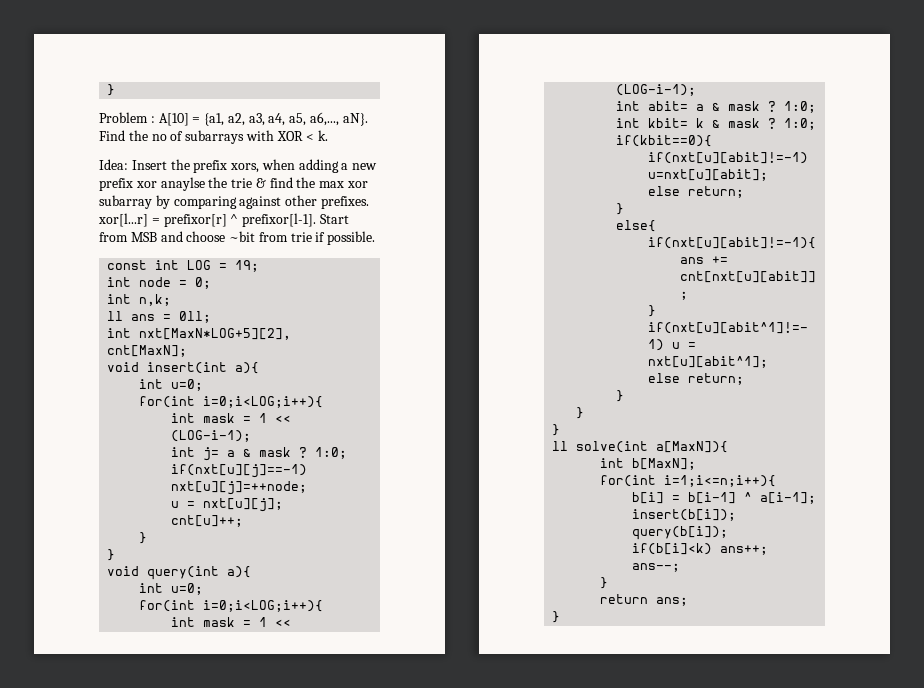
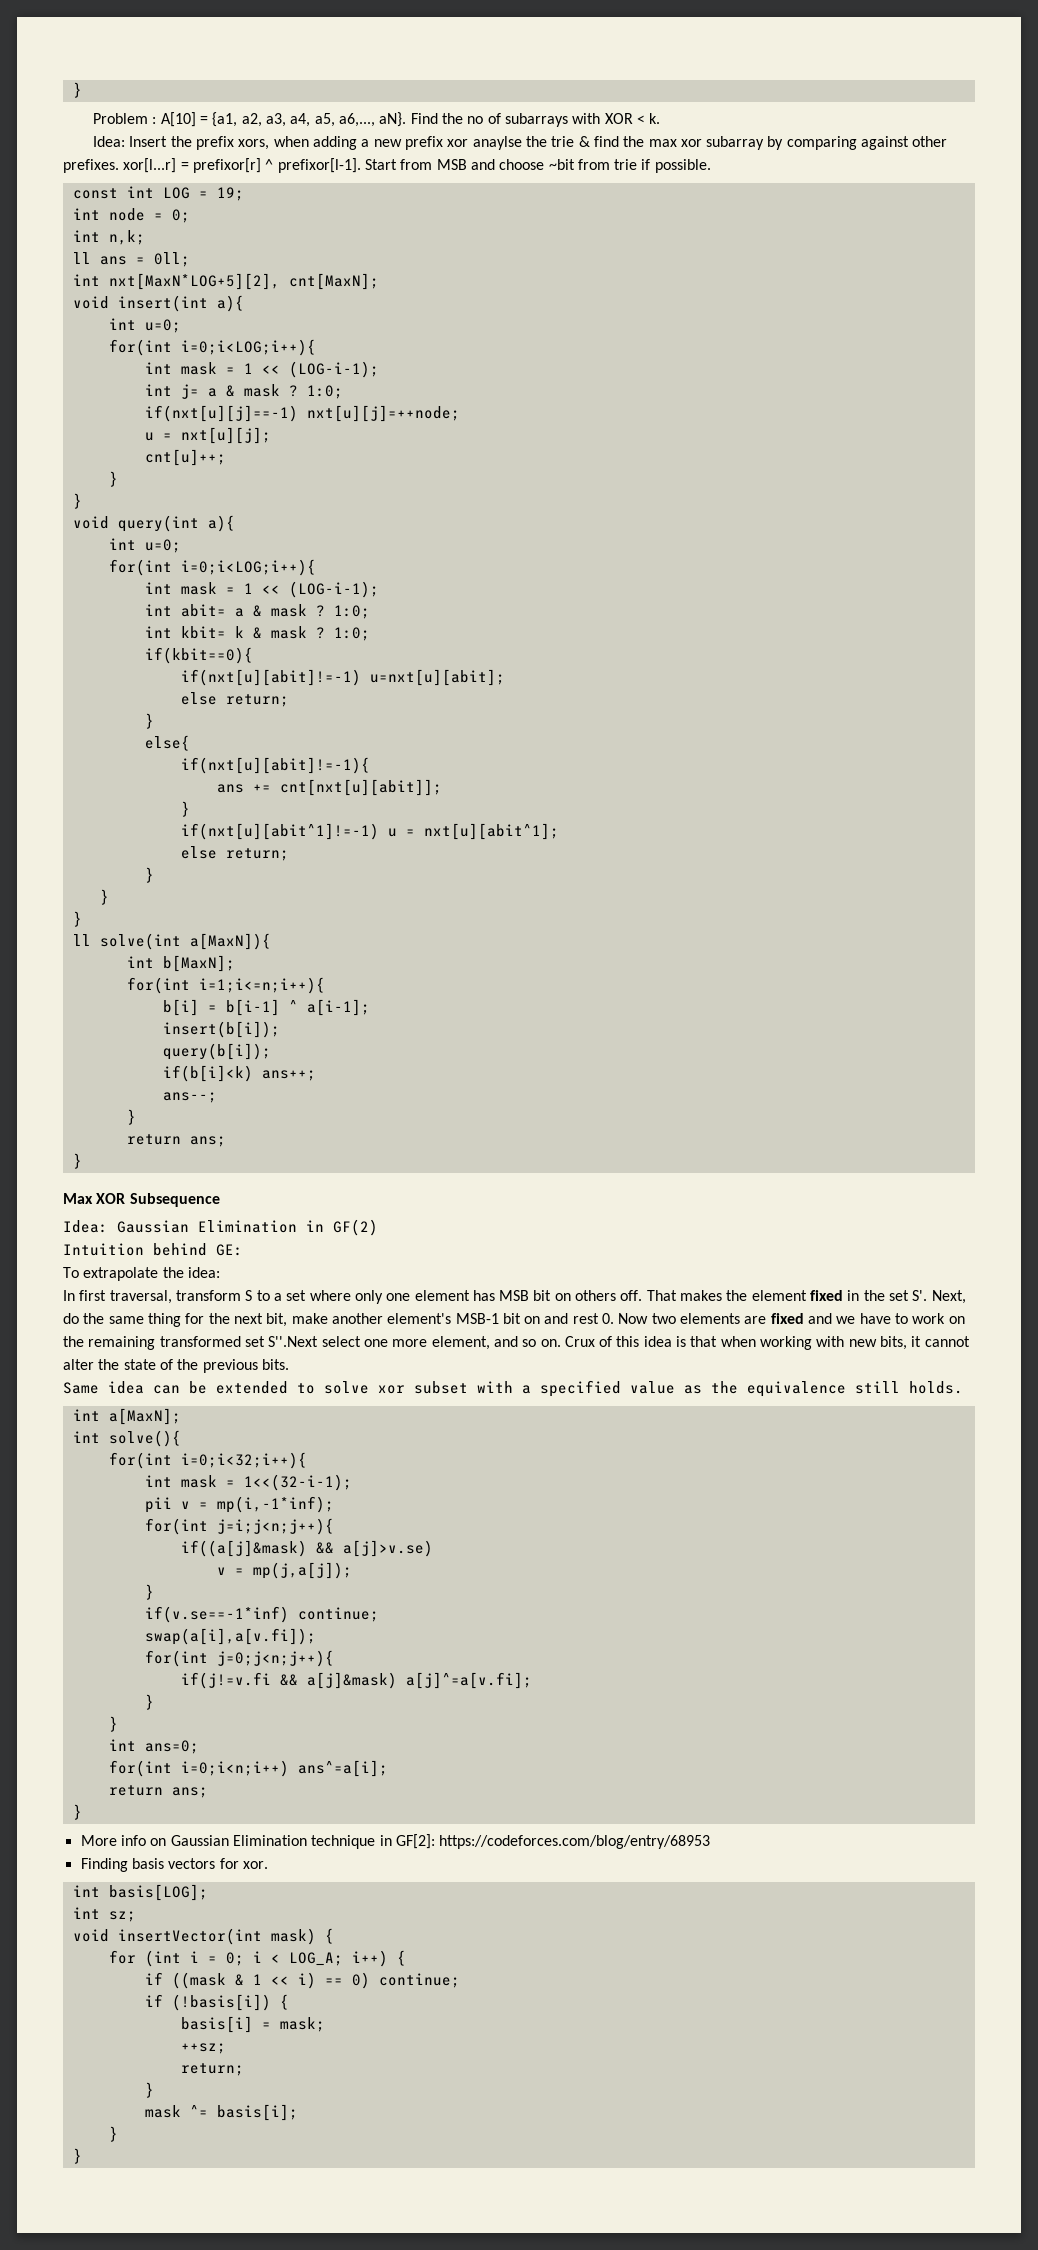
(561, 617) none -> [63,1193,220,1207] [63,1219,378,1236] [63,1243,243,1256] [63,1267,220,1281] [63,1290,966,1304] [63,1313,965,1327] [63,1336,970,1350] [63,1359,289,1373] [63,1380,963,1397] [72,1408,181,1425] [72,1430,181,1447] [108,1452,307,1469] [144,1474,352,1491] [144,1496,334,1513] [144,1518,334,1535] [180,1540,433,1557] [216,1562,352,1579] [144,1584,154,1600] [144,1606,379,1623] [144,1628,316,1645] [144,1650,334,1667] [180,1672,532,1689] [144,1694,154,1710] [108,1716,118,1732] [108,1739,199,1754] [108,1760,388,1777] [108,1785,208,1798] [72,1804,82,1820] [80,1834,711,1849] [80,1858,268,1872] [72,1884,208,1901] [72,1907,136,1922] [72,1928,334,1945] [108,1950,406,1967] [144,1972,460,1989] [144,1994,289,2011] [180,2016,325,2033] [180,2043,226,2054] [180,2063,244,2076] [144,2082,154,2098] [144,2104,298,2121] [108,2126,118,2142] [72,2148,82,2164] // Max XOR Subsequence // Idea: Gaussian Elimination in GF(2) // Intuition behind GE: // To extrapolate the idea: // In first traversal, transform S to a set where only one element has MSB bit on others off. That makes the element fixed in the set S'. Next, do the same thing for the next bit, make another element's MSB-1 bit on and rest 0. Now two elements are fixed and we have to work on the remaining transformed set S''.Next select one more element, and so on. Crux of this idea is that when working with new bits, it cannot alter the state of the previous bits. // Same idea can be extended to solve xor subset with a specified value as the equivalence still holds. // int a[MaxN]; // int solve(){ // for(int i=0;i<32;i++){ // int mask = 1<<(32-i-1); // pii v = mp(i,-1*inf); // for(int j=i;j<n;j++){ // if((a[j]&mask) && a[j]>v.se) // v = mp(j,a[j]); // } // if(v.se==-1*inf) continue; // swap(a[i],a[v.fi]); // for(int j=0;j<n;j++){ // if(j!=v.fi && a[j]&mask) a[j]^=a[v.fi]; // } // } // int ans=0; // for(int i=0;i<n;i++) ans^=a[i]; // return ans; // } // More info on Gaussian Elimination technique in GF[2]: https://codeforces.com/blog/entry/68953 // Finding basis vectors for xor. // int basis[LOG]; // int sz; // void insertVector(int mask) { // for (int i = 0; i < LOG_A; i++) { // if ((mask & 1 << i) == 0) continue; // if (!basis[i]) { // basis[i] = mask; // ++sz; // return; // } // mask ^= basis[i]; // } // }

